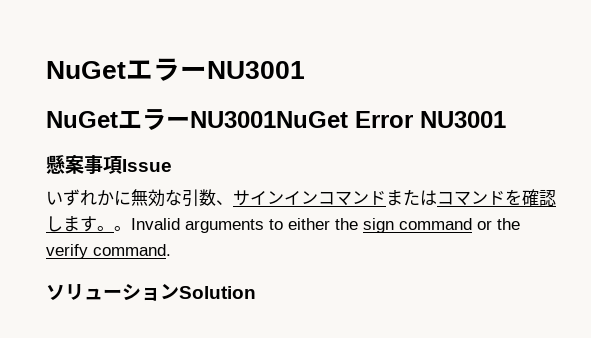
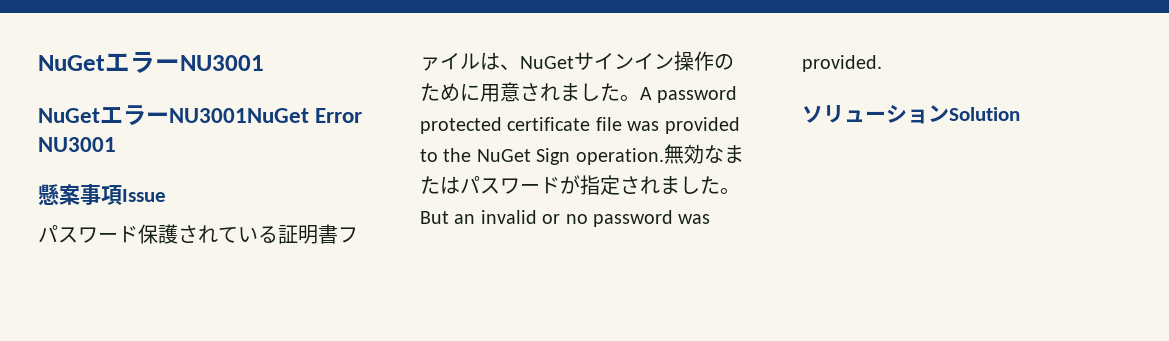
[46,189,556,207] [46,216,520,233] [46,244,171,259] いずれかに無効な引数、サインインコマンドまたはコマンドを確認します。。Invalid arguments to either the sign command or the verify command. -> [38,224,358,244] [420,51,734,71] [420,82,738,103] [420,117,740,134] [420,144,744,165] [420,175,740,195] [420,210,711,227] [802,55,882,72] パスワード保護されている証明書ファイルは、NuGetサインイン操作のために用意されました。A password protected certificate file was provided to the NuGet Sign operation.無効なまたはパスワードが指定されました。But an invalid or no password was provided.

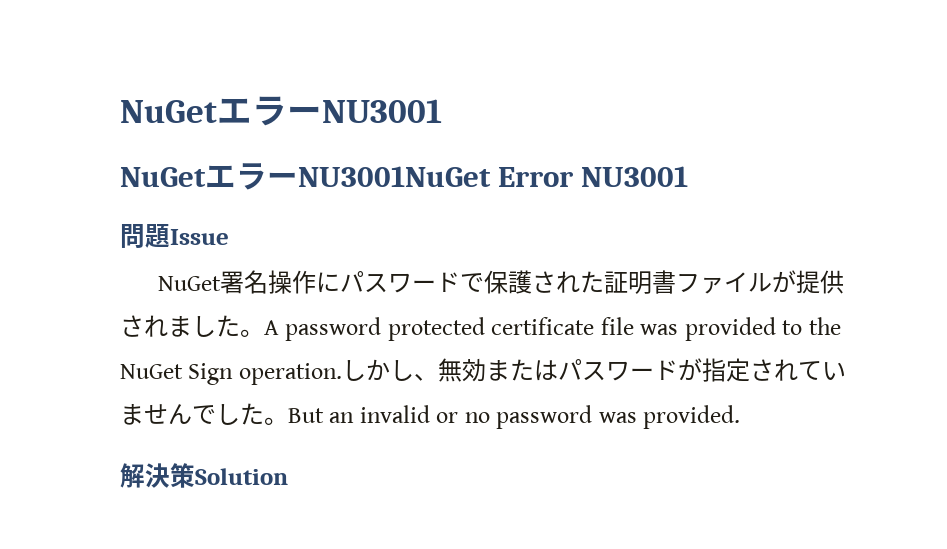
[38,183,122,205] 懸案事項 -> [120,224,170,248] 問題
[38,225,138,243] パスワード -> [157,270,484,294] NuGet署名操作にパスワードで
[218,226,278,243] ている -> [579,271,604,293] た
[480,51,734,71] [420,82,520,102] は、NuGetサインイン操作のために用意 -> [771,270,844,294] が提供
[663,144,724,164] 無効な -> [341,358,486,382] しかし、無効
[660,176,680,194] ま -> [797,361,846,380] [120,404,216,425] ていませんで
[802,105,949,124] ソリューション -> [120,463,195,488] 解決策

